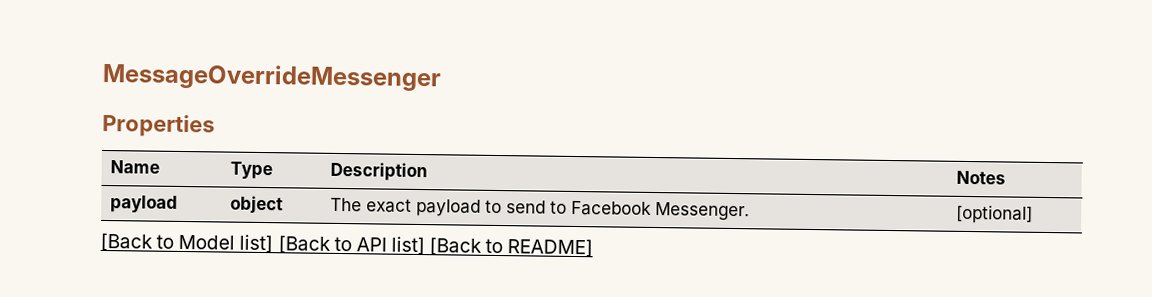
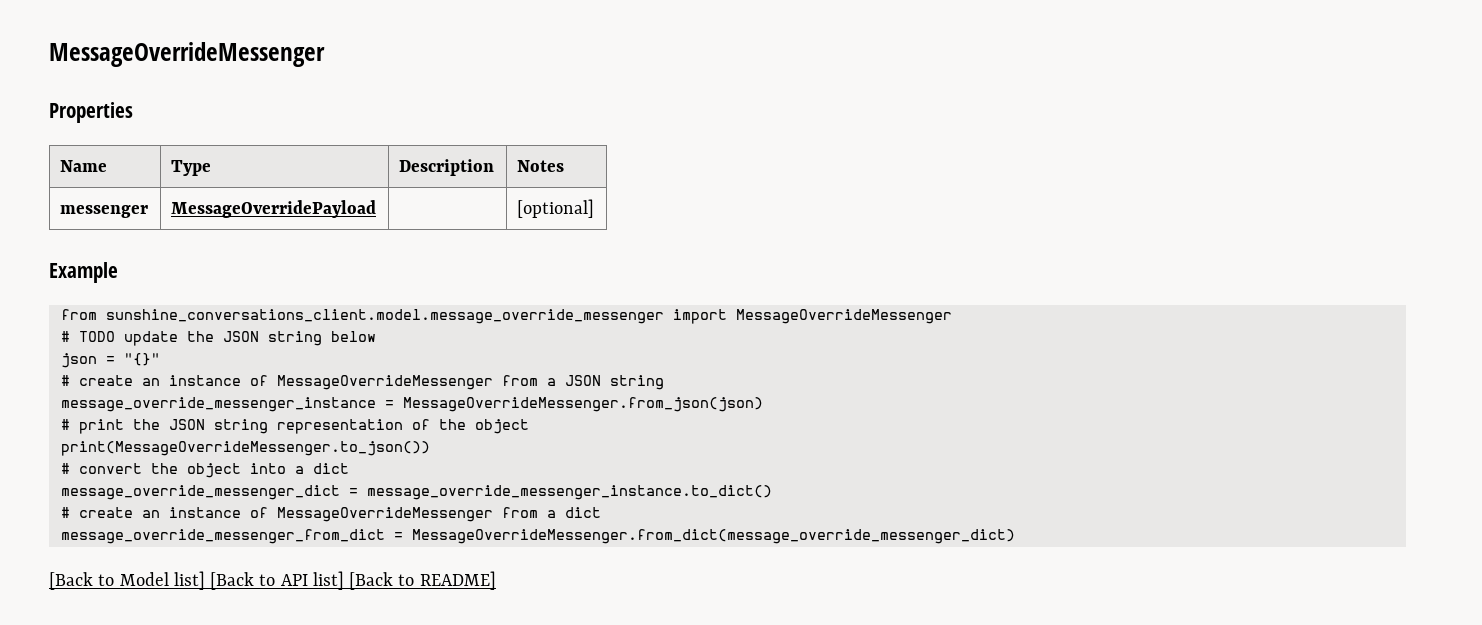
[109,195,178,213] [229,195,283,214] [329,197,750,221] [955,204,1033,224] payload | object | The exact payload to send to Facebook Messenger. | [optional] -> [60,205,149,218] [171,200,377,218] [517,199,595,218] [49,262,118,283] [60,309,952,324] [60,331,376,346] [60,353,160,368] [60,375,664,390] [60,397,763,412] [60,419,529,434] [60,441,430,456] [60,463,349,478] [60,485,772,500] [60,507,601,522] [60,529,1015,544] messenger | MessageOverridePayload | | [optional] // Example // from sunshine_conversations_client.model.message_override_messenger import MessageOverrideMessenger // # TODO update the JSON string below // json = "{}" // # create an instance of MessageOverrideMessenger from a JSON string // message_override_messenger_instance = MessageOverrideMessenger.from_json(json) // # print the JSON string representation of the object // print(MessageOverrideMessenger.to_json()) // # convert the object into a dict // message_override_messenger_dict = message_override_messenger_instance.to_dict() // # create an instance of MessageOverrideMessenger from a dict // message_override_messenger_from_dict = MessageOverrideMessenger.from_dict(message_override_messenger_dict)

